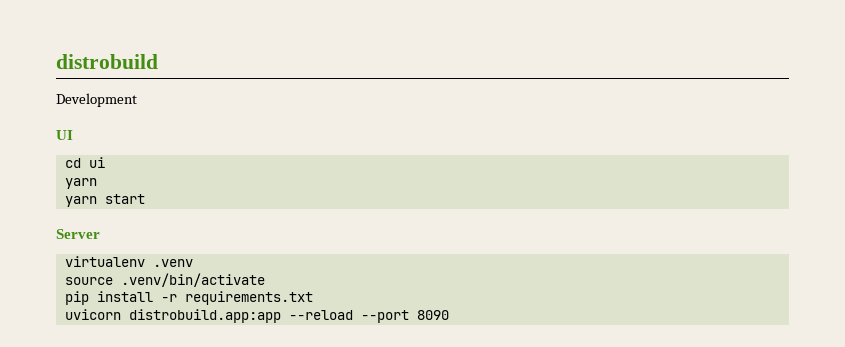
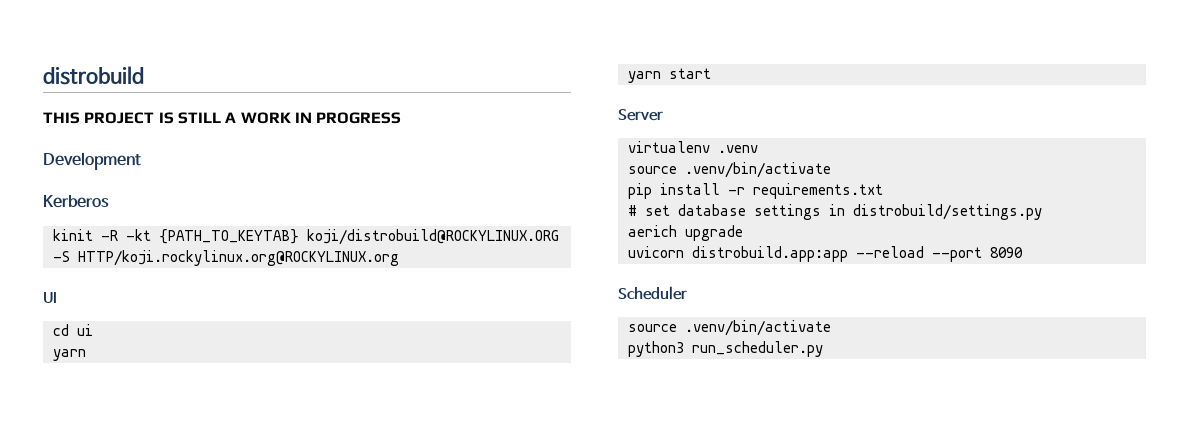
[56,93,137,107] Development -> [43,112,402,124] [43,152,141,170] [43,195,109,208] [52,229,559,245] [52,250,399,266] THIS PROJECT IS STILL A WORK IN PROGRESS // Development // Kerberos // kinit -R -kt {PATH_TO_KEYTAB} koji/distrobuild@ROCKYLINUX.ORG -S HTTP/koji.rockylinux.org@ROCKYLINUX.org
(313, 298) none -> [627,204,1042,220] [627,225,743,241] // # set database settings in distrobuild/settings.py // aerich upgrade
(449, 315) none -> [618,286,687,300] [627,320,831,336] [627,341,823,357] // Scheduler // source .venv/bin/activate // python3 run_scheduler.py

